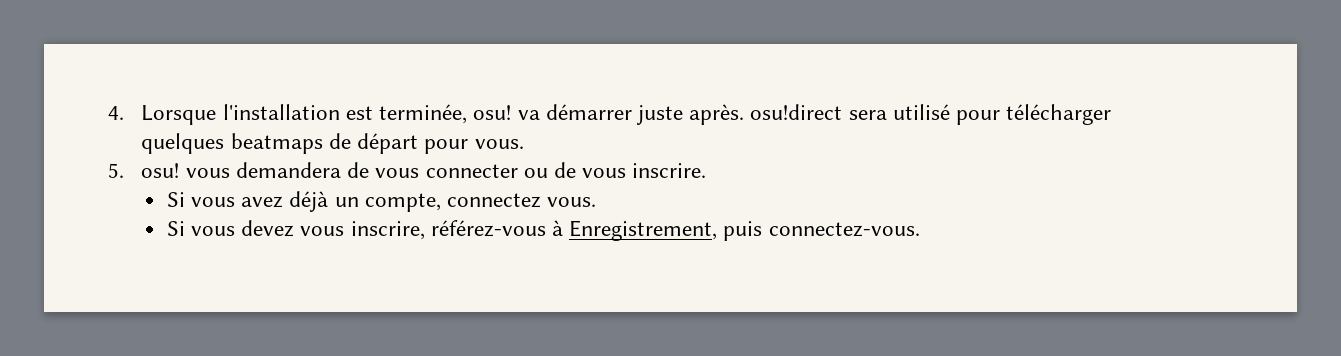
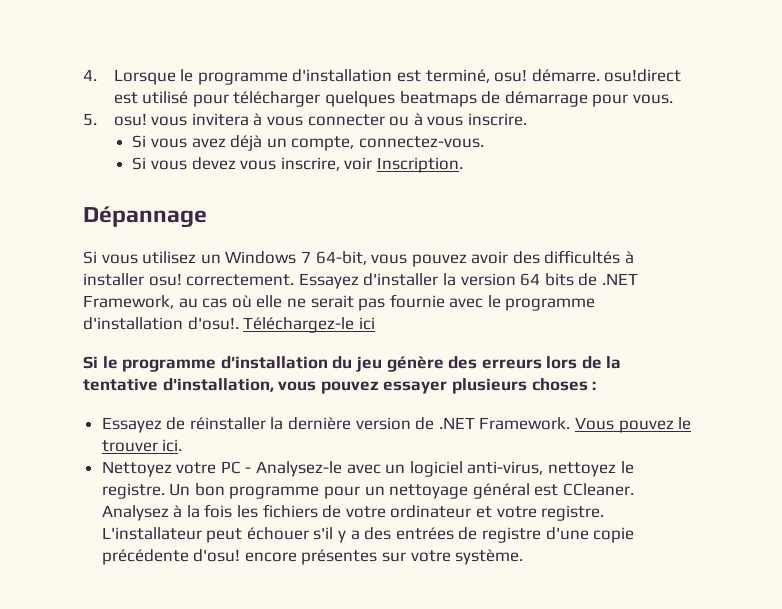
[222,104,887,125] l'installation est terminée, osu! va démarrer juste après. osu!direct sera -> [180,69,682,85] [113,92,138,104] le programme d'installation est terminé, osu! démarre. osu!direct est
[357,133,419,154] départ -> [504,91,588,107] démarrage
[235,162,370,178] demandera de -> [191,113,263,126] invitera à
[553,162,576,178] de -> [413,113,423,126] à
[447,193,597,208] connectez vous. -> [358,136,484,148] connectez-vous.
[430,220,920,241] référez-vous à Enregistrement, puis connectez-vous. -> [344,157,463,173] [83,206,207,228] [83,250,635,267] [83,273,638,289] [83,294,596,311] [83,317,375,333] [83,356,622,372] [83,378,597,394] [101,417,692,433] [101,439,183,452] [101,461,634,477] [101,483,635,499] [101,504,605,521] [101,527,635,543] [101,549,524,565] voir Inscription. // Dépannage // Si vous utilisez un Windows 7 64-bit, vous pouvez avoir des difficultés à installer osu! correctement. Essayez d'installer la version 64 bits de .NET Framework, au cas où elle ne serait pas fournie avec le programme d'installation d'osu!. Téléchargez-le ici // Si le programme d'installation du jeu génère des erreurs lors de la tentative d'installation, vous pouvez essayer plusieurs choses : // Essayez de réinstaller la dernière version de .NET Framework. Vous pouvez le trouver ici. // Nettoyez votre PC - Analysez-le avec un logiciel anti-virus, nettoyez le registre. Un bon programme pour un nettoyage général est CCleaner. Analysez à la fois les fichiers de votre ordinateur et votre registre. L'installateur peut échouer s'il y a des entrées de registre d'une copie précédente d'osu! encore présentes sur votre système.

